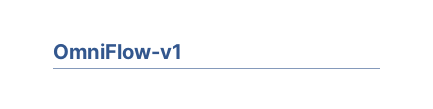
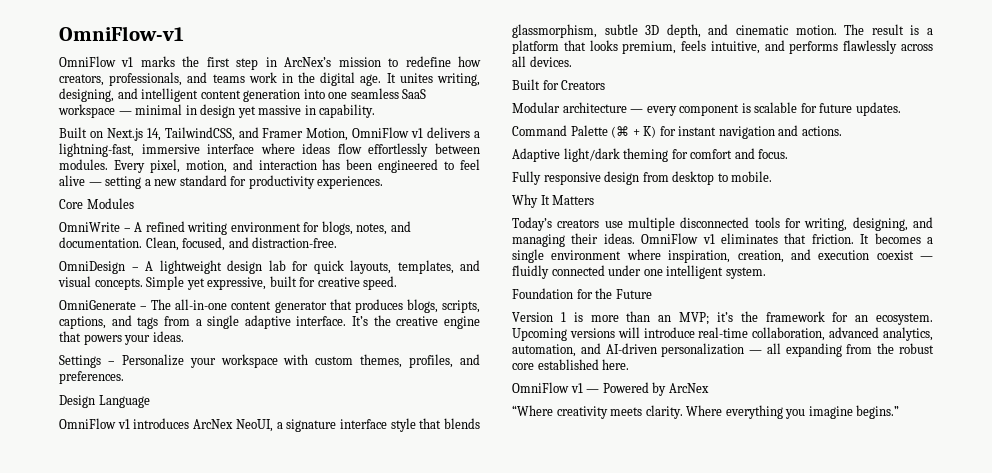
(182, 51) none -> [59,56,481,70] [59,72,481,86] [59,88,427,102] [58,104,376,118] [59,127,481,141] [59,143,480,157] [59,159,480,173] [59,175,384,189] [59,198,134,209] [59,221,411,235] [59,237,338,251] [59,260,480,274] [58,276,398,290] [59,299,480,313] [59,315,480,329] [59,331,184,345] [59,354,481,368] [59,371,124,384] [59,395,150,408] [59,418,480,432] [512,24,934,38] [512,40,933,54] [512,56,572,67] [512,79,606,90] [512,102,901,116] [512,125,842,139] [512,148,789,162] [512,171,773,185] [512,194,595,208] [512,217,933,231] [512,233,933,247] [512,249,933,263] [512,265,766,279] [512,288,652,299] [512,311,933,325] [512,327,933,341] [512,343,934,357] [512,359,630,370] [512,382,709,396] [512,405,900,419] // OmniFlow v1 marks the first step in ArcNex’s mission to redefine how creators, professionals, and teams work in the digital age. It unites writing, designing, and intelligent content generation into one seamless SaaS workspace — minimal in design yet massive in capability. // Built on Next.js 14, TailwindCSS, and Framer Motion, OmniFlow v1 delivers a lightning-fast, immersive interface where ideas flow effortlessly between modules. Every pixel, motion, and interaction has been engineered to feel alive — setting a new standard for productivity experiences. // Core Modules // OmniWrite – A refined writing environment for blogs, notes, and documentation. Clean, focused, and distraction-free. // OmniDesign – A lightweight design lab for quick layouts, templates, and visual concepts. Simple yet expressive, built for creative speed. // OmniGenerate – The all-in-one content generator that produces blogs, scripts, captions, and tags from a single adaptive interface. It’s the creative engine that powers your ideas. // Settings – Personalize your workspace with custom themes, profiles, and preferences. // Design Language // OmniFlow v1 introduces ArcNex NeoUI, a signature interface style that blends glassmorphism, subtle 3D depth, and cinematic motion. The result is a platform that looks premium, feels intuitive, and performs flawlessly across all devices. // Built for Creators // Modular architecture — every component is scalable for future updates. // Command Palette (⌘ + K) for instant navigation and actions. // Adaptive light/dark theming for comfort and focus. // Fully responsive design from desktop to mobile. // Why It Matters // Today’s creators use multiple disconnected tools for writing, designing, and managing their ideas. OmniFlow v1 eliminates that friction. It becomes a single environment where inspiration, creation, and execution coexist — fluidly connected under one intelligent system. // Foundation for the Future // Version 1 is more than an MVP; it’s the framework for an ecosystem. Upcoming versions will introduce real-time collaboration, advanced analytics, automation, and AI-driven personalization — all expanding from the robust core established here. // OmniFlow v1 — Powered by ArcNex // “Where creativity meets clarity. Where everything you imagine begins.”

